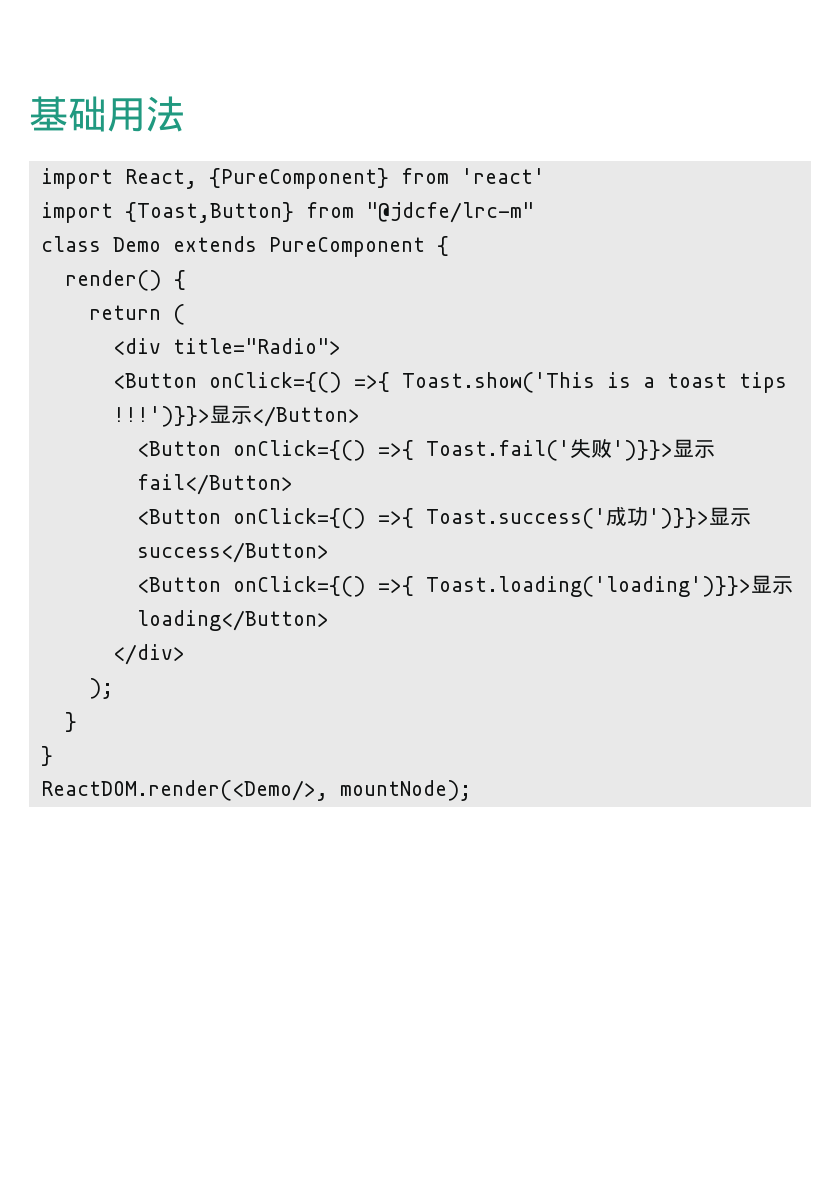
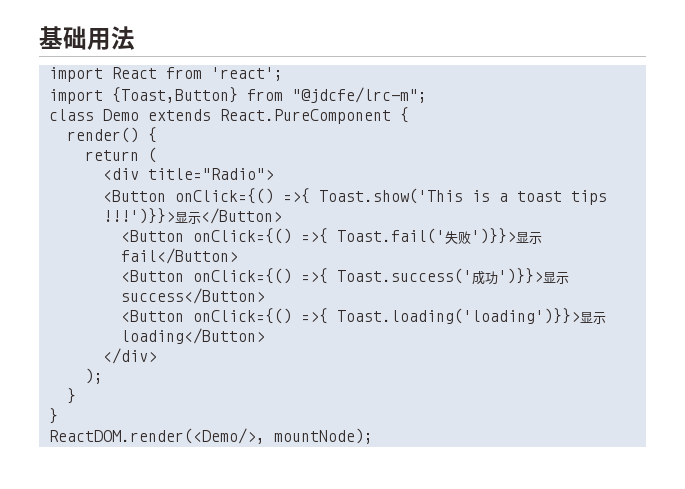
[125,168,545,189] React, {PureComponent} from 'react' -> [112,67,284,81] React from 'react';
[366,202,534,223] "@jdcfe/lrc-m" -> [292,87,428,103] "@jdcfe/lrc-m";
[269,237,425,257] PureComponent -> [220,109,392,124] React.PureComponent

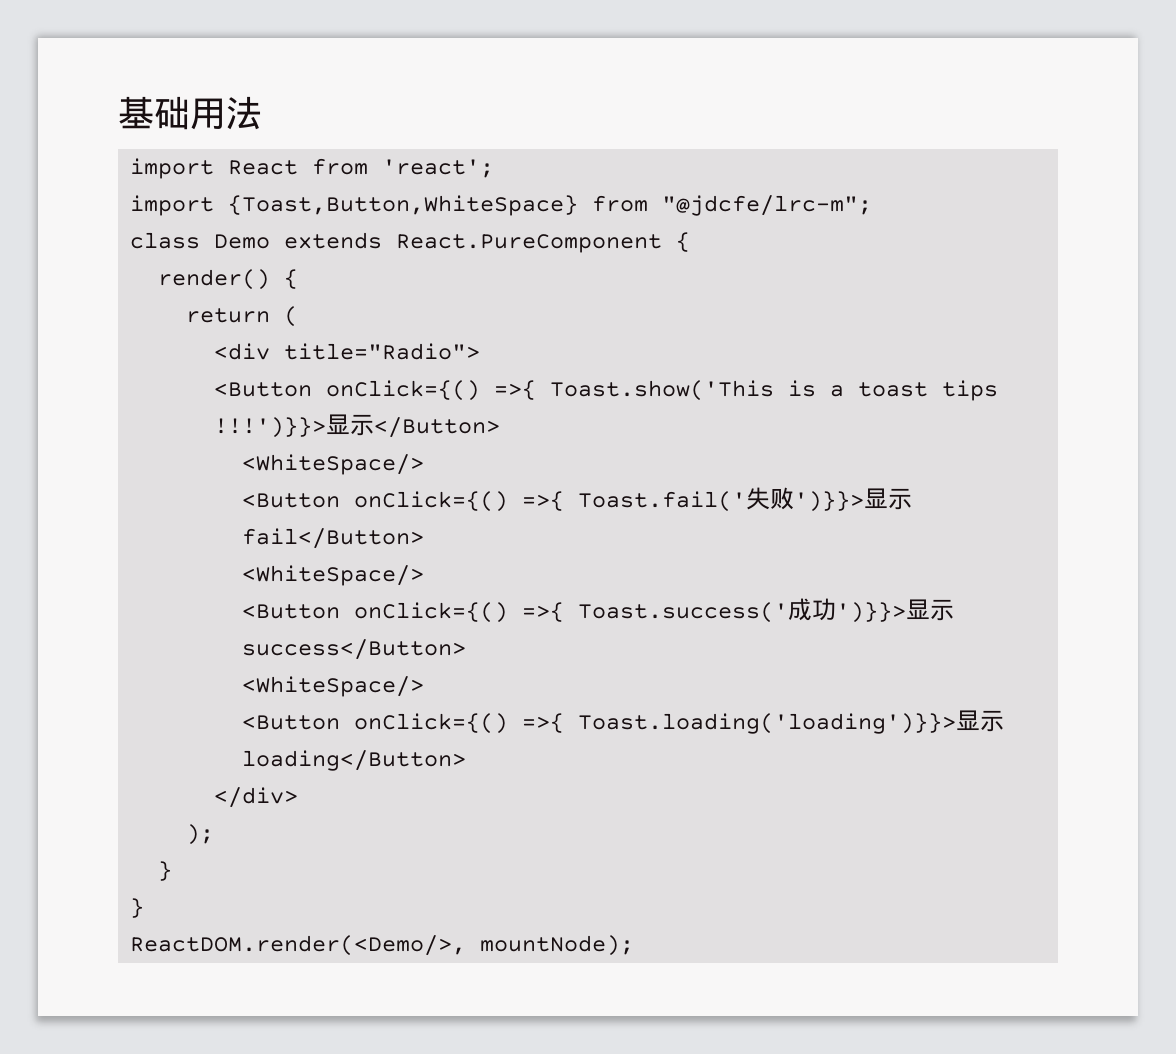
[112,87,239,103] {Toast,Button} -> [228,195,578,216] {Toast,Button,WhiteSpace}
(283, 216) none -> [242,454,424,475] // <WhiteSpace/>
(239, 256) none -> [242,565,424,586] // <WhiteSpace/>
(266, 296) none -> [242,676,424,697] // <WhiteSpace/>

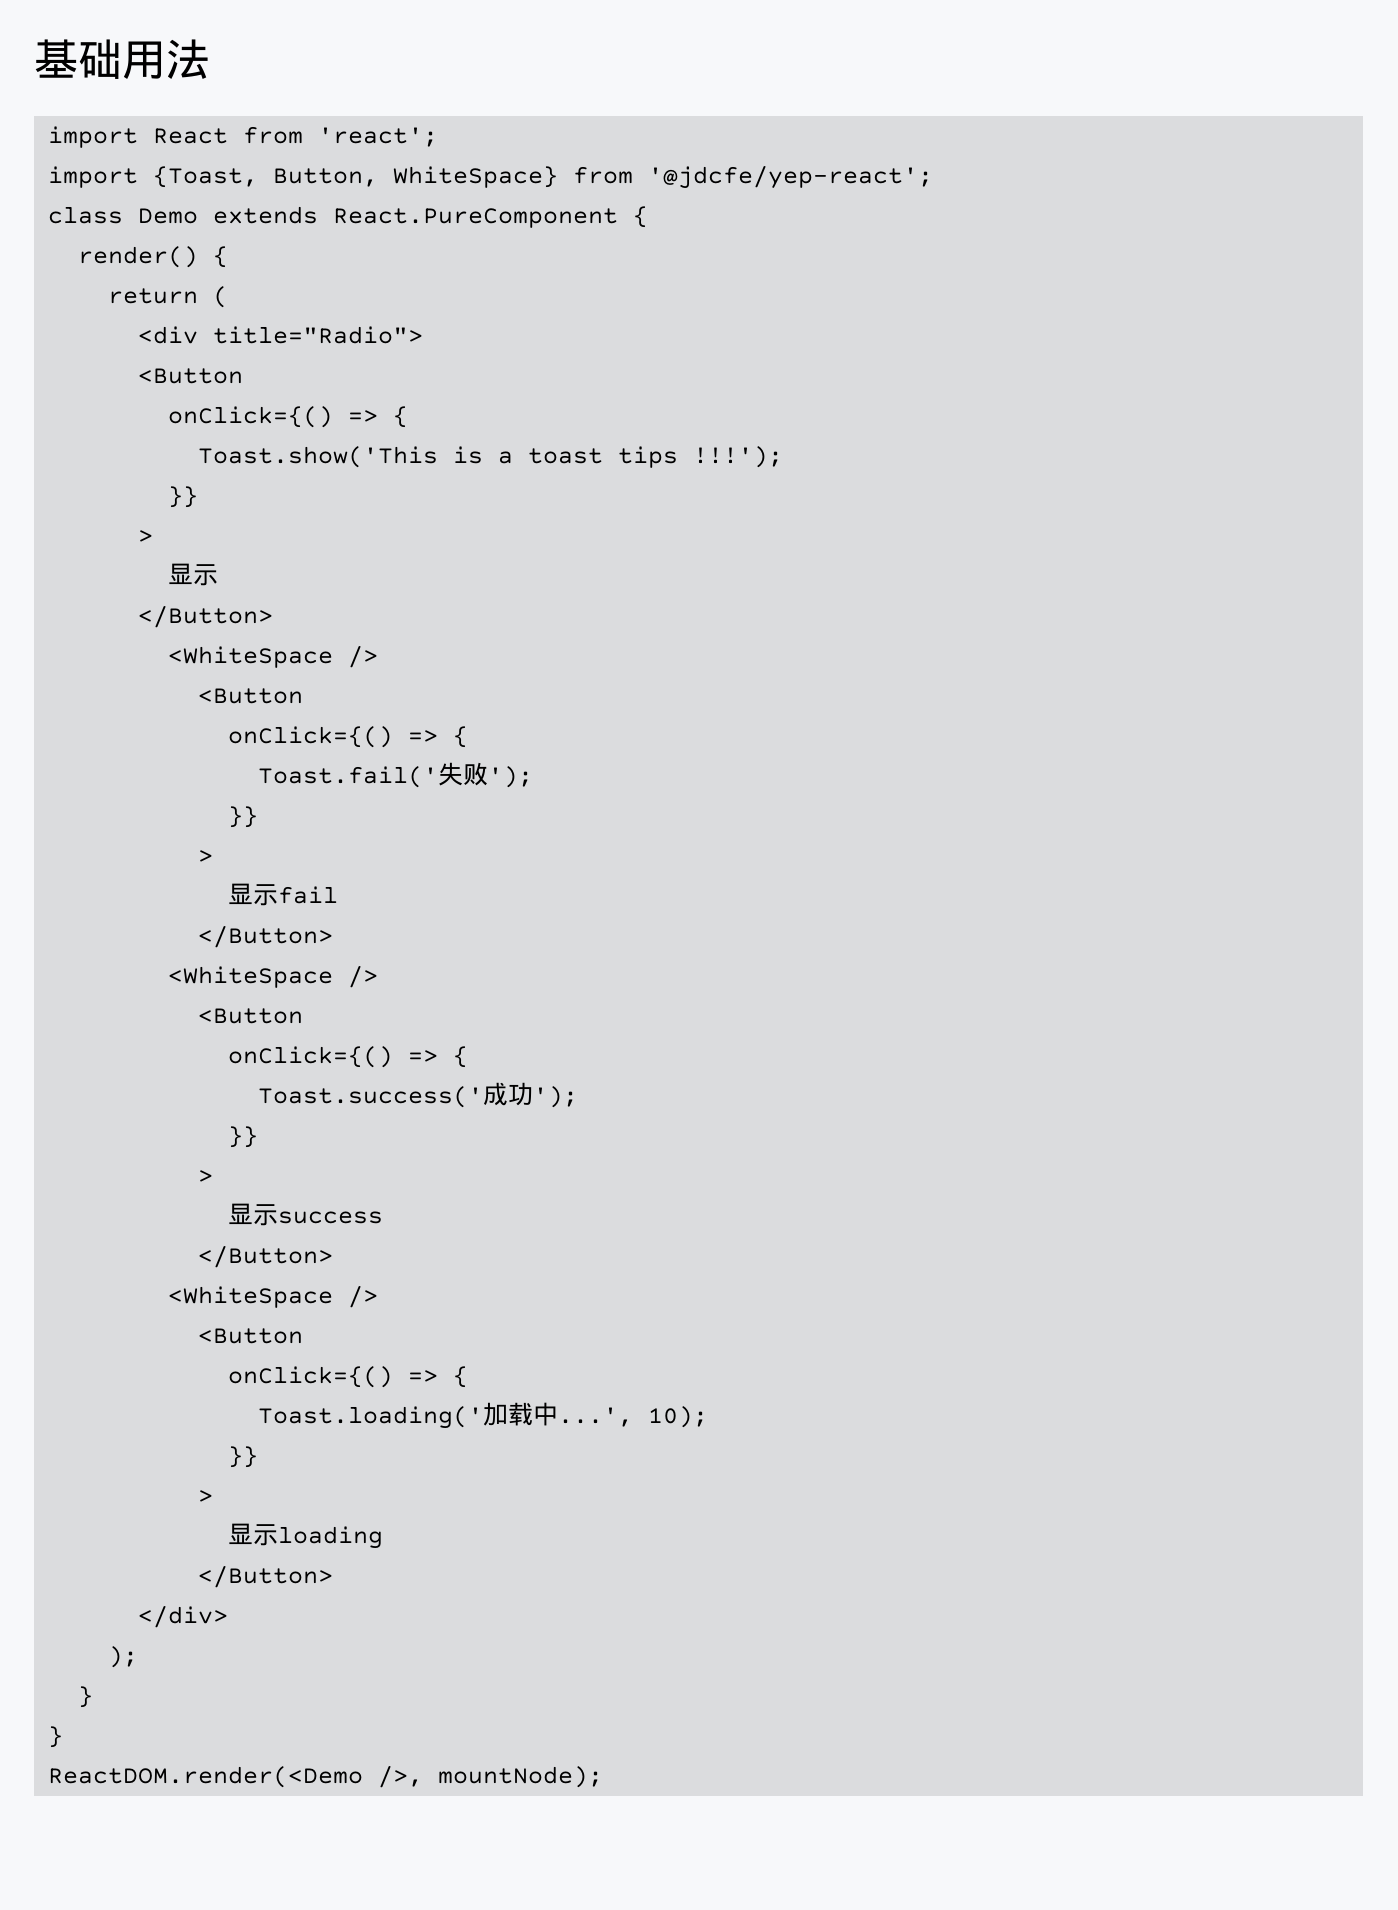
[228,195,872,216] {Toast,Button,WhiteSpace} from "@jdcfe/lrc-m"; -> [153,165,934,189] {Toast, Button, WhiteSpace} from '@jdcfe/yep-react';
[326,380,536,401] onClick={() =>{ -> [168,406,409,428] // onClick={() => { //
[214,414,500,438] [242,454,424,475] [242,487,912,512] [242,528,424,549] [242,565,424,586] [242,598,954,623] [242,639,466,660] [242,676,424,697] [242,710,1004,734] [242,750,466,771] !!!')}}>显示</Button> // <WhiteSpace/> // <Button onClick={() =>{ Toast.fail('失败')}}>显示fail</Button> // <WhiteSpace/> // <Button onClick={() =>{ Toast.success('成功')}}>显示success</Button> // <WhiteSpace/> // <Button onClick={() =>{ Toast.loading('loading')}}>显示loading</Button> -> [693,446,784,468] [168,486,199,508] [138,530,154,543] [168,563,219,586] [138,605,274,628] [168,645,379,668] [198,688,304,704] [228,726,469,748] [258,762,534,788] [228,806,259,828] [198,850,214,863] [228,883,339,906] [198,925,334,948] [168,965,379,988] [198,1008,304,1024] [228,1046,469,1068] [258,1082,579,1108] [228,1126,259,1148] [198,1170,214,1183] [228,1203,384,1226] [198,1245,334,1268] [168,1285,379,1308] [198,1328,304,1344] [228,1366,469,1388] [258,1402,709,1429] [228,1446,259,1468] [198,1490,214,1503] [228,1523,384,1549] [198,1565,334,1588] !!!'); // }} // > // 显示 // </Button> // <WhiteSpace /> // <Button // onClick={() => { // Toast.fail('失败'); // }} // > // 显示fail // </Button> // <WhiteSpace /> // <Button // onClick={() => { // Toast.success('成功'); // }} // > // 显示success // </Button> // <WhiteSpace /> // <Button // onClick={() => { // Toast.loading('加载中...', 10); // }} // > // 显示loading // </Button>
[130,935,466,956] ReactDOM.render(<Demo/>, -> [48,1765,424,1788] ReactDOM.render(<Demo />,

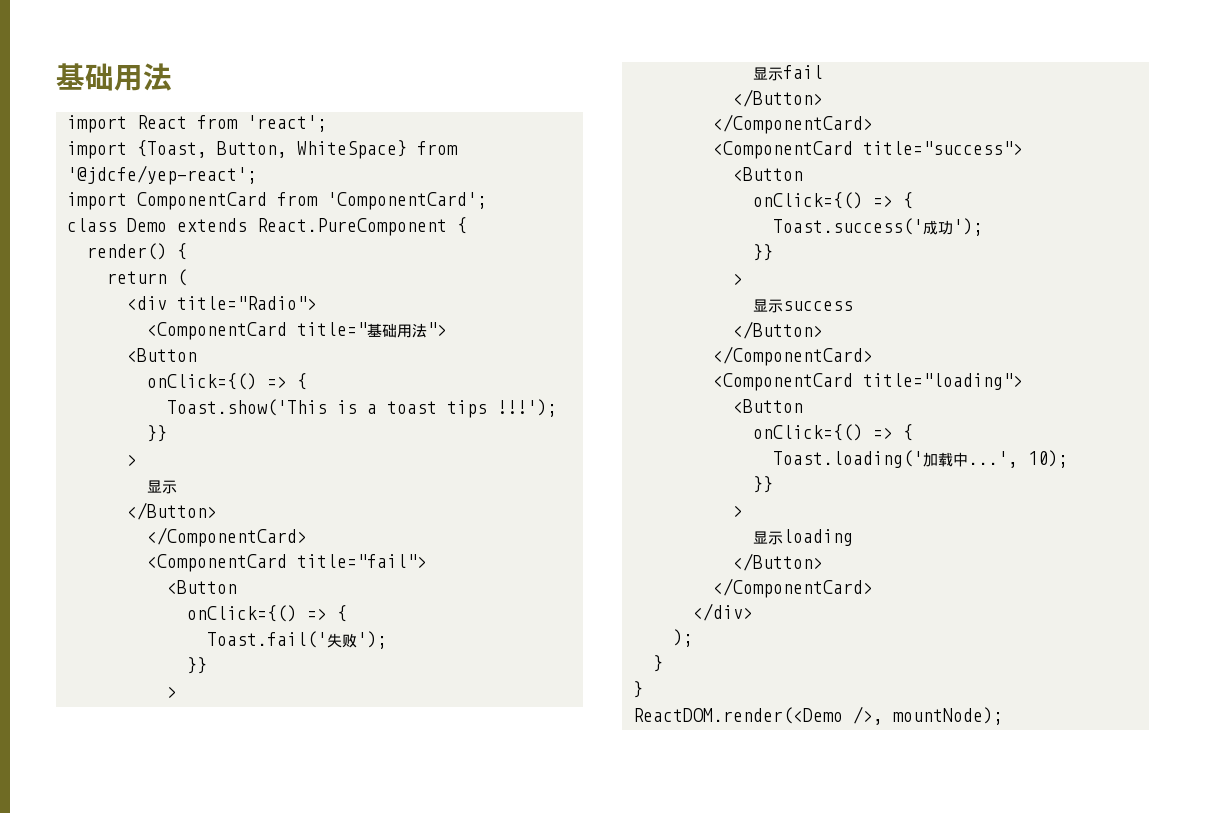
(934, 177) none -> [66,192,487,210] // import ComponentCard from 'ComponentCard';
(424, 335) none -> [146,322,447,340] // <ComponentCard title="基础用法">
[168,645,379,668] <WhiteSpace /> -> [146,527,307,547] [146,554,427,572] </ComponentCard> // <ComponentCard title="fail">
[168,965,379,988] <WhiteSpace /> -> [712,114,873,134] [712,141,1023,159] </ComponentCard> // <ComponentCard title="success">
[168,1285,379,1308] <WhiteSpace /> -> [712,346,873,366] [712,373,1023,391] </ComponentCard> // <ComponentCard title="loading">
(334, 1576) none -> [712,578,873,598] // </ComponentCard>

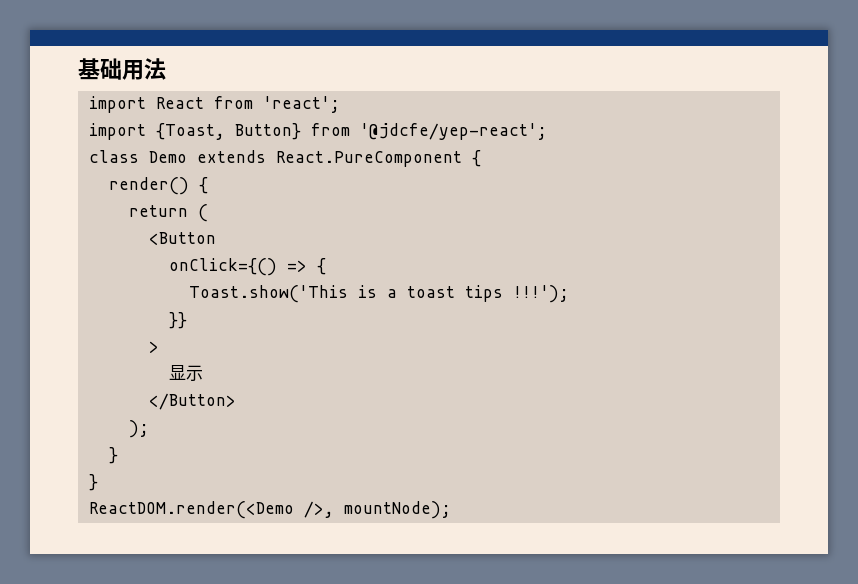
[216,140,407,159] Button, WhiteSpace} -> [234,123,301,140] Button}
[66,192,487,210] // import ComponentCard from 'ComponentCard'; -> (547, 131) none
[126,296,317,310] [146,322,447,340] // <div title="Radio"> // <ComponentCard title="基础用法"> -> (208, 213) none
[146,527,307,547] [146,554,427,572] [166,580,237,594] [186,605,347,622] [206,631,387,649] [186,657,207,674] [166,686,177,698] [752,65,823,81] [732,89,823,107] [712,114,873,134] [712,141,1023,159] [732,167,803,181] [752,192,913,209] [772,218,983,236] [752,244,773,261] [732,273,743,285] [752,299,853,313] [732,321,823,339] [712,346,873,366] [712,373,1023,391] [732,399,803,413] [752,424,913,441] [772,450,1068,468] [752,476,773,493] [732,505,743,517] [752,529,853,546] [732,553,823,571] [712,578,873,598] [692,603,753,621] // </ComponentCard> // <ComponentCard title="fail"> // <Button // onClick={() => { // Toast.fail('失败'); // }} // > // 显示fail // </Button> // </ComponentCard> // <ComponentCard title="success"> // <Button // onClick={() => { // Toast.success('成功'); // }} // > // 显示success // </Button> // </ComponentCard> // <ComponentCard title="loading"> // <Button // onClick={() => { // Toast.loading('加载中...', 10); // }} // > // 显示loading // </Button> // </ComponentCard> // </div> -> (236, 401) none

